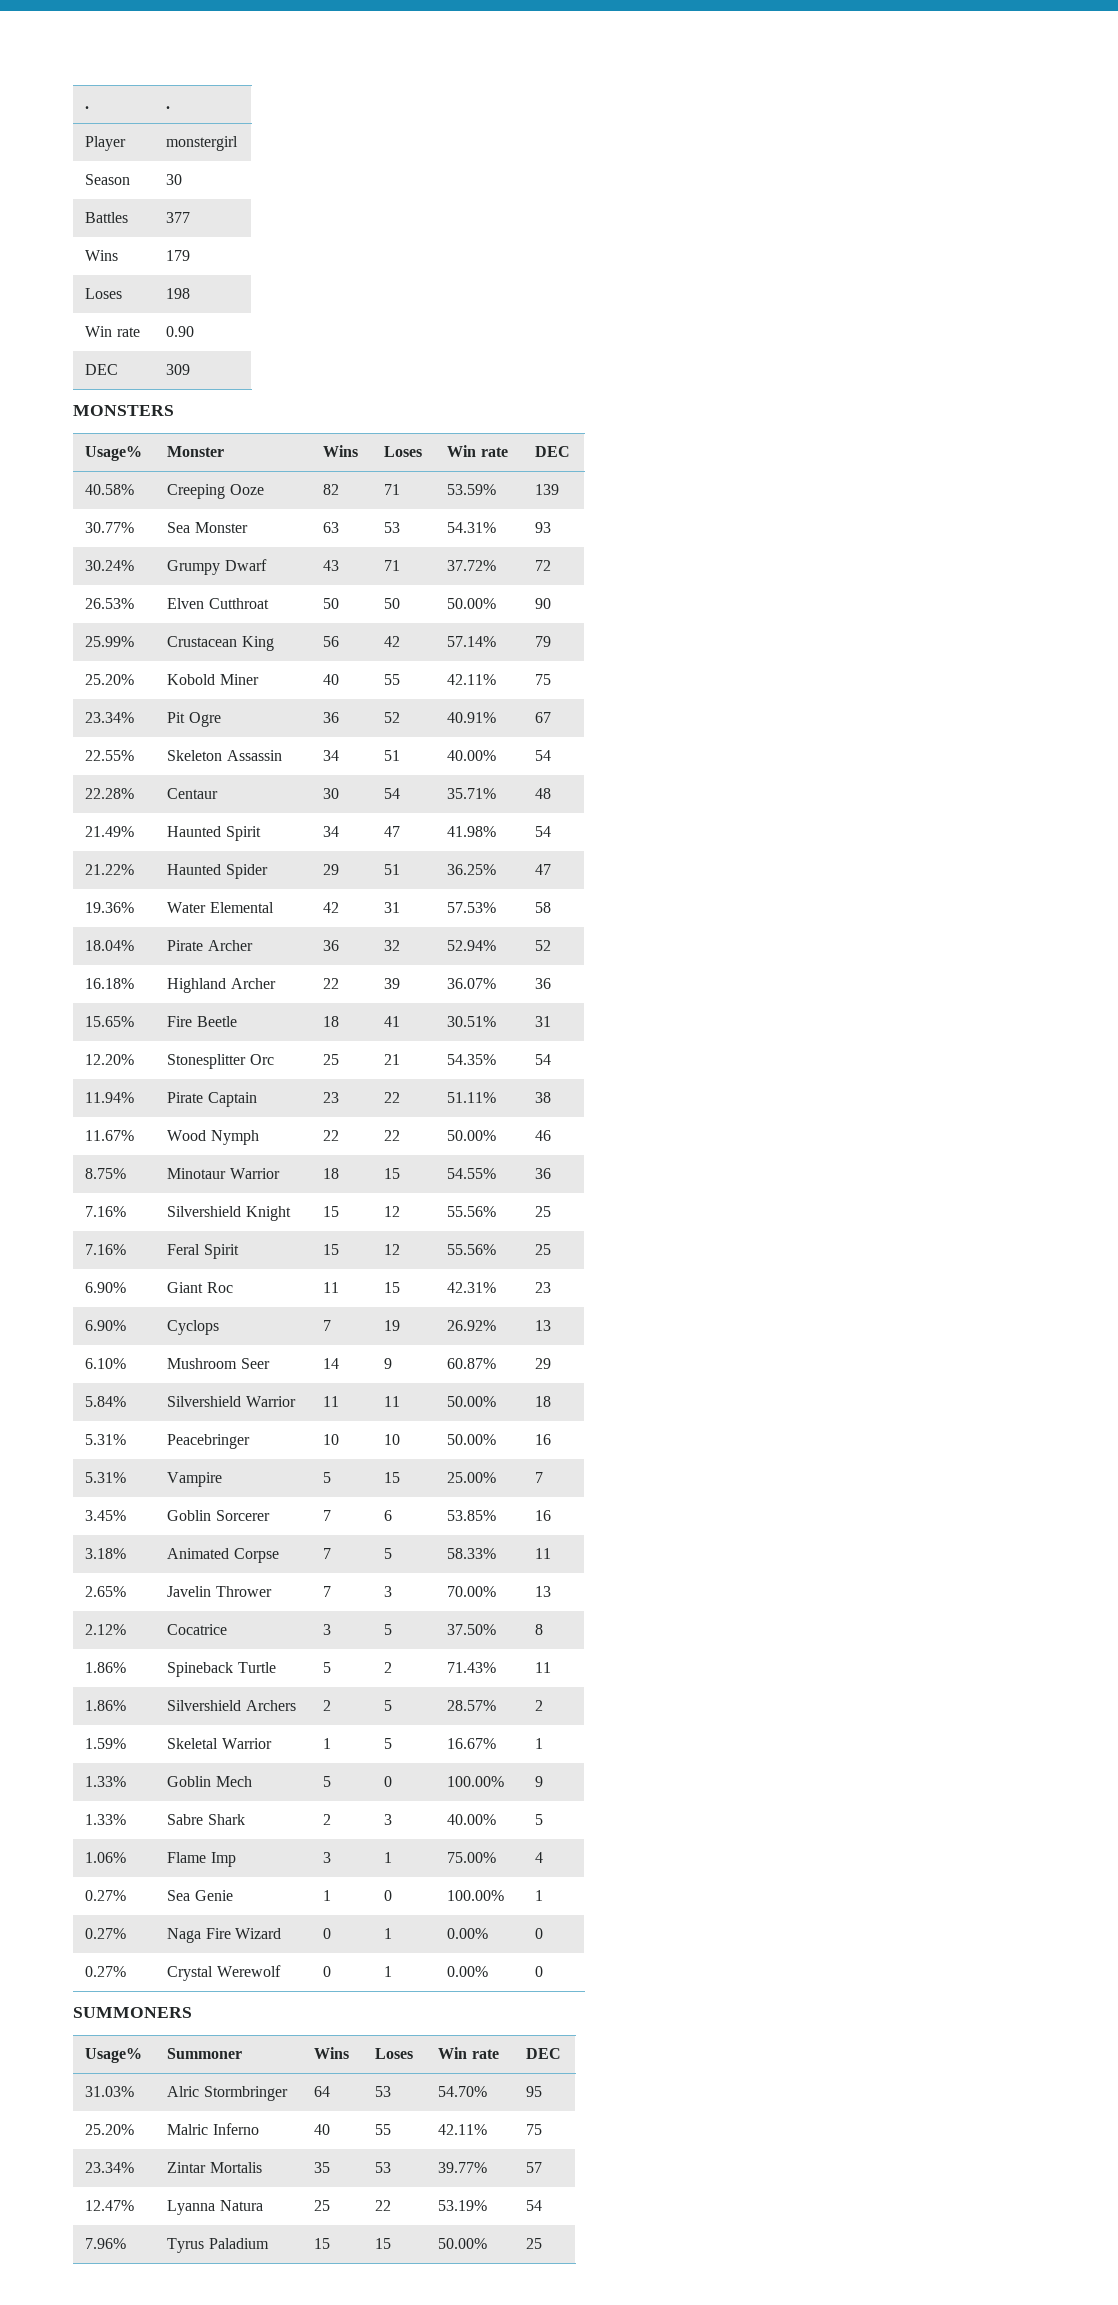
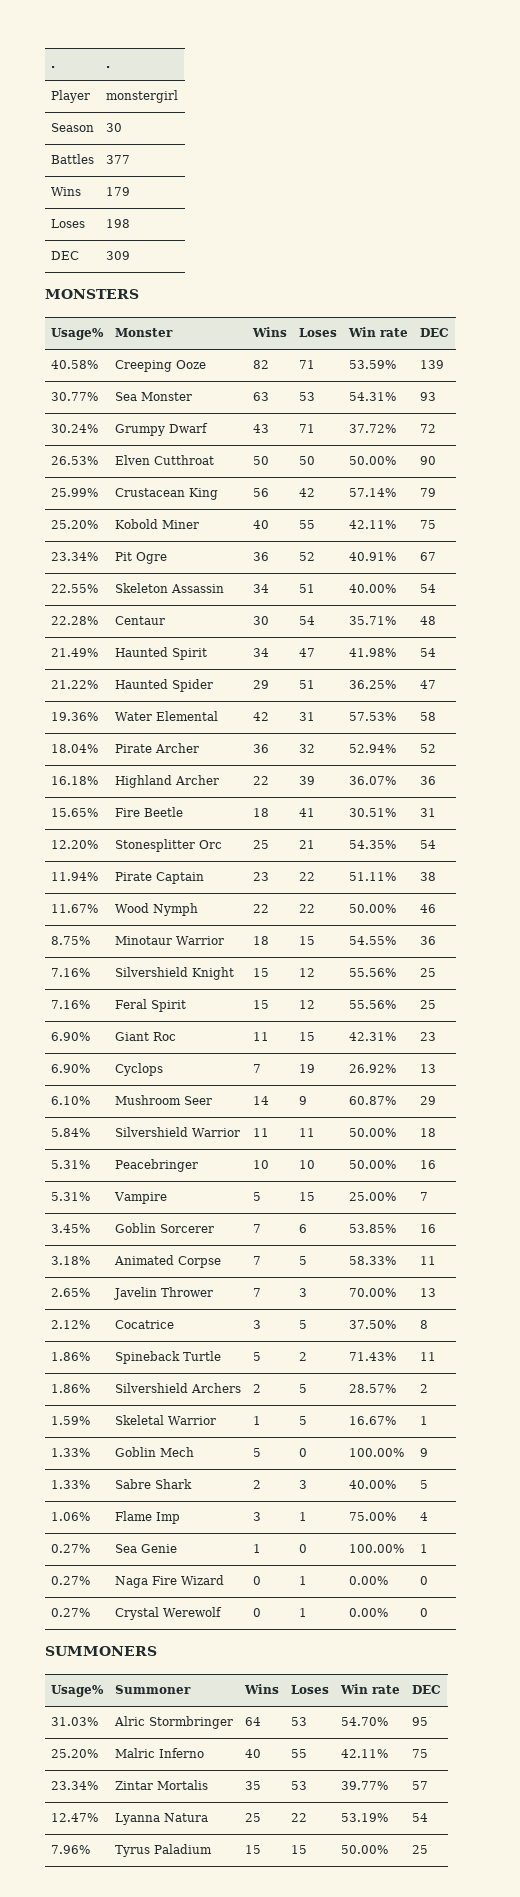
[85,326,140,337] [166,326,195,337] // Win rate | 0.90 -> (130, 223) none

